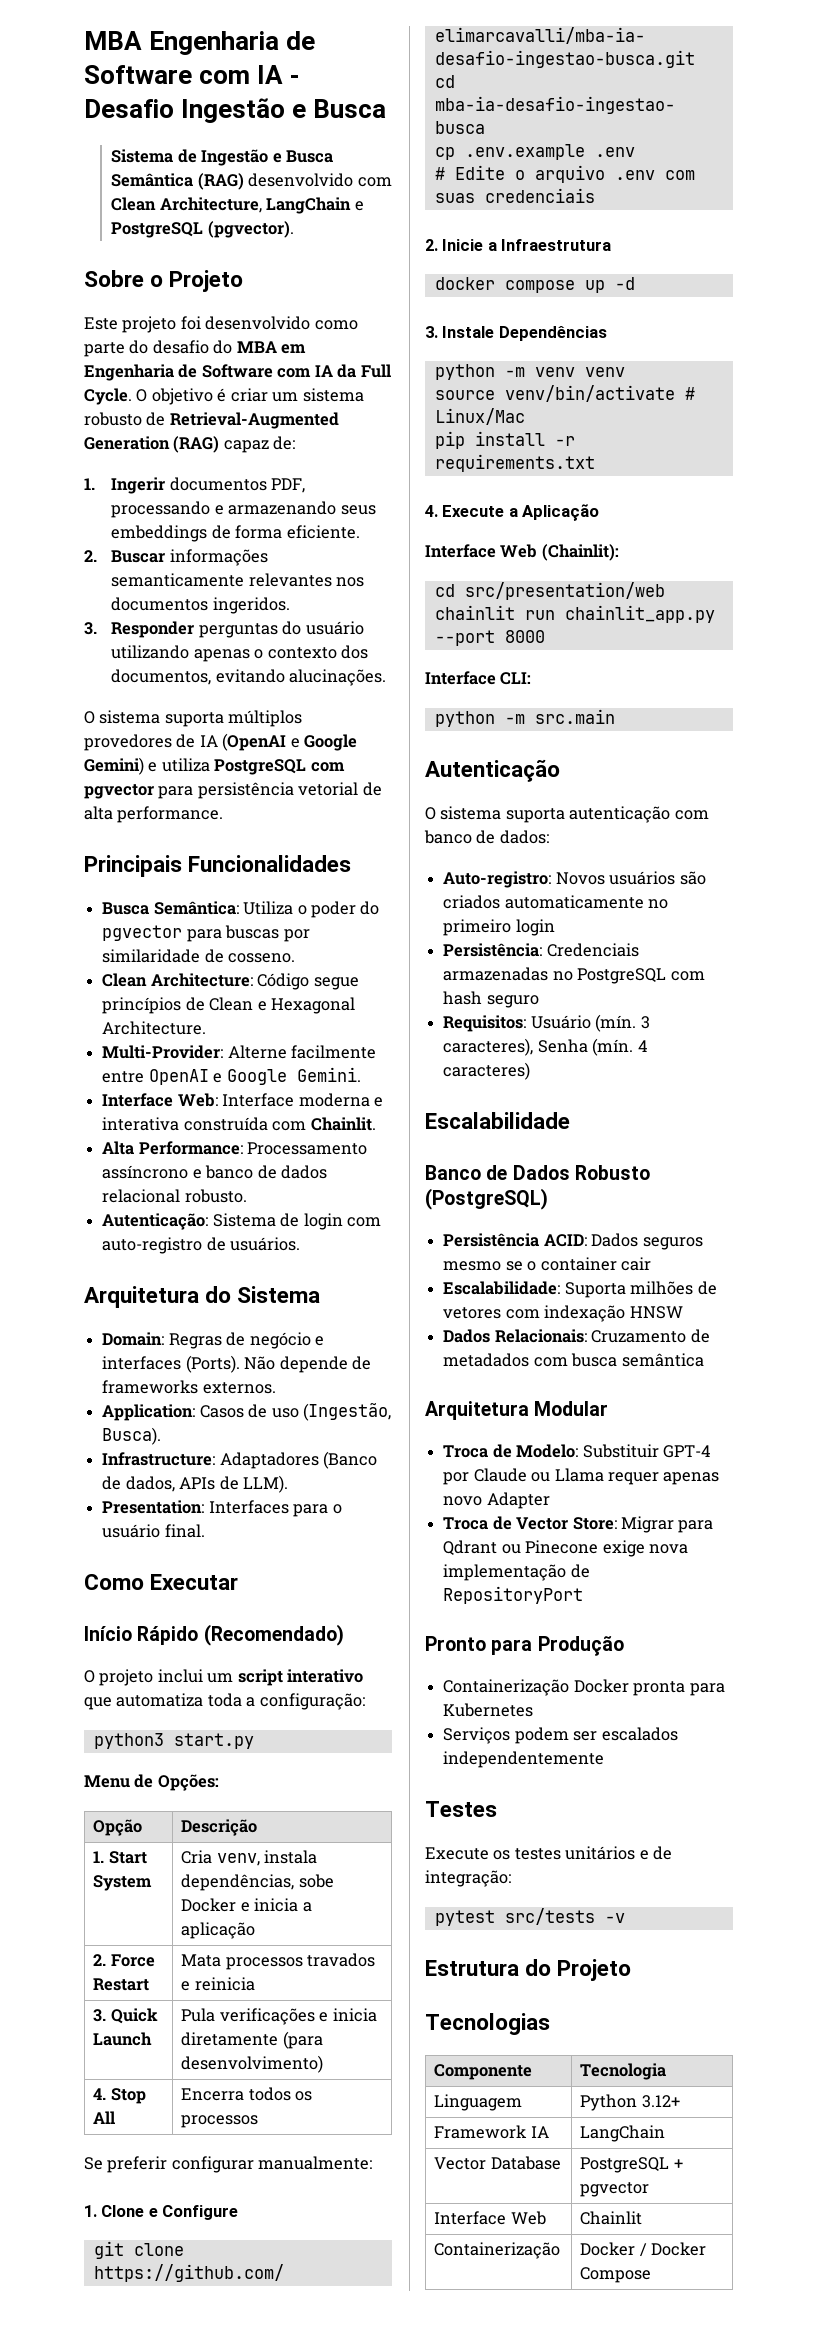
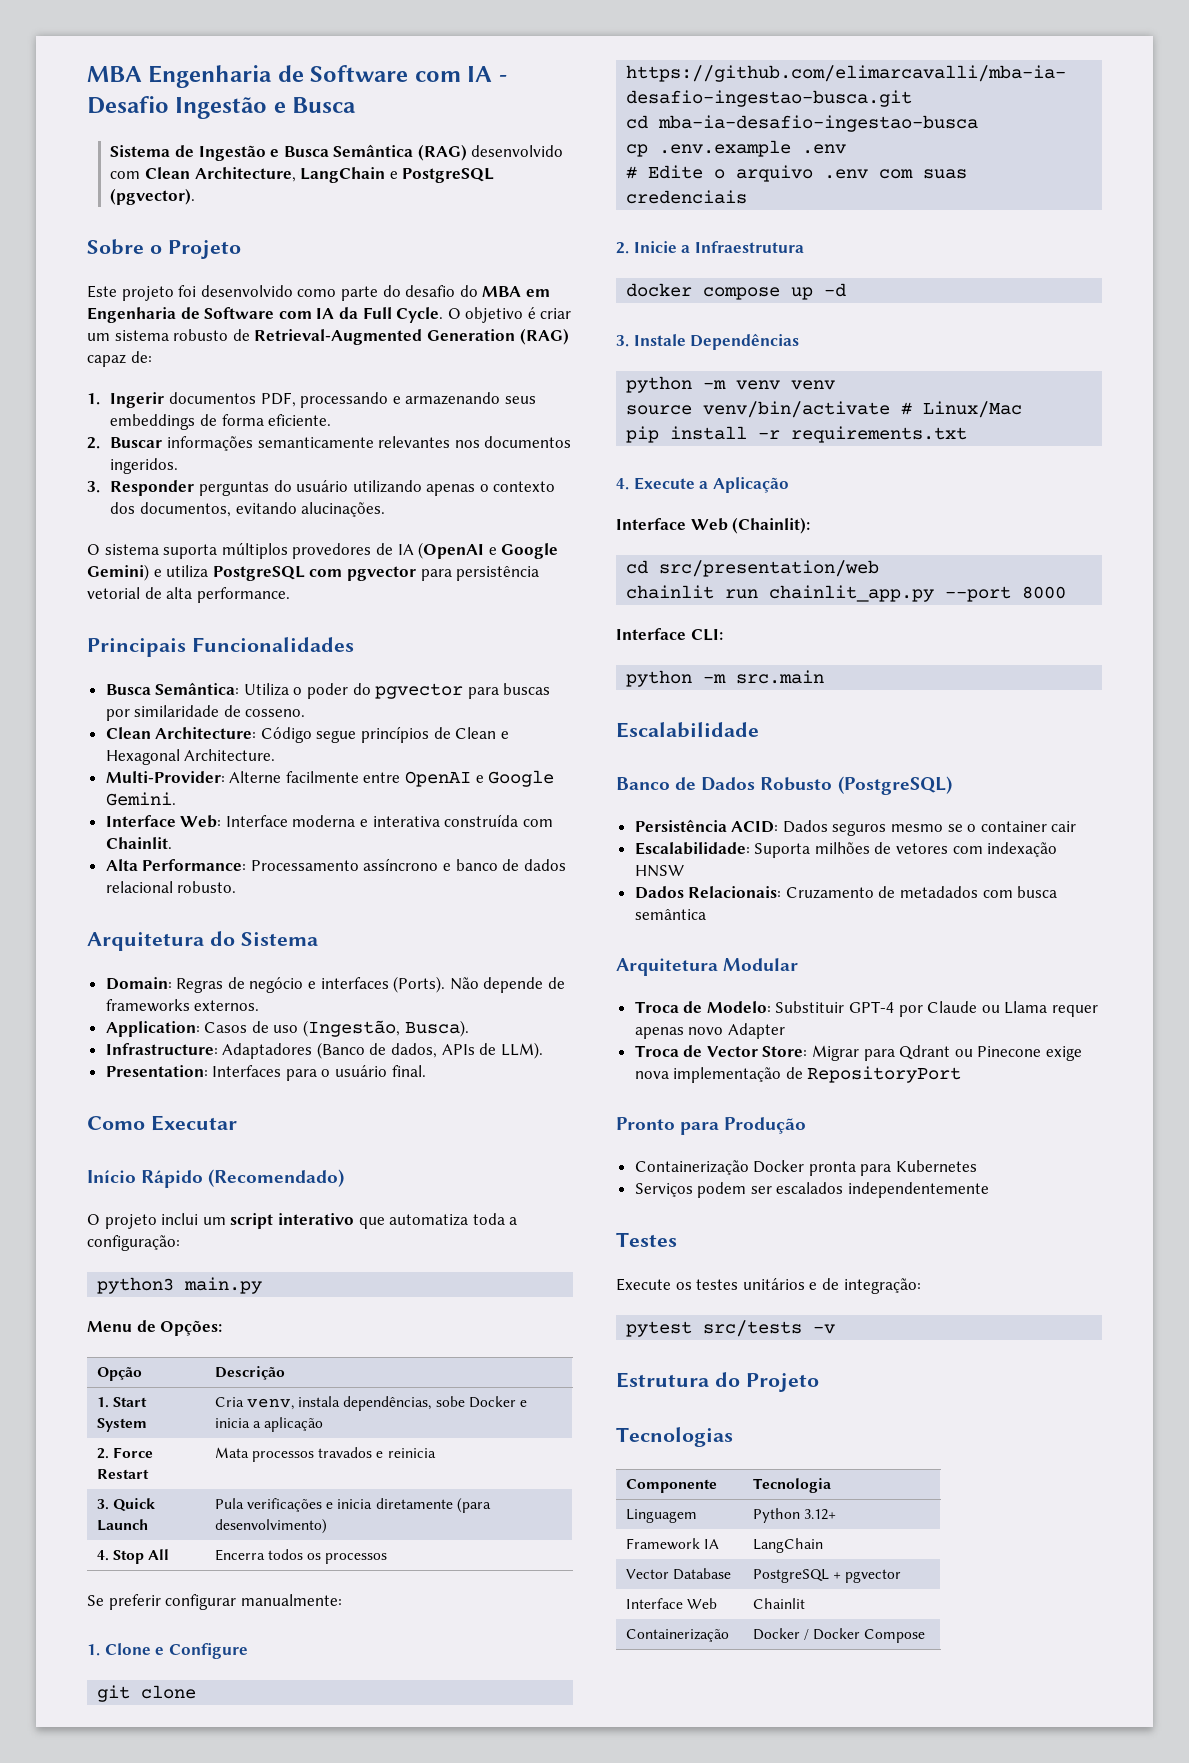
[102,1213,381,1230] [102,1237,301,1254] // Autenticação: Sistema de login com auto-registro de usuários. -> (237, 887) none
[173,1733,254,1749] start.py -> [184,1277,263,1294] main.py
[425,759,560,782] [425,806,709,823] [424,830,549,844] [443,871,706,888] [443,895,669,909] [443,919,555,936] [443,943,639,957] [443,967,705,984] [443,991,539,1008] [443,1014,650,1032] [443,1038,648,1056] [443,1062,531,1080] // Autenticação // O sistema suporta autenticação com banco de dados: // Auto-registro: Novos usuários são criados automaticamente no primeiro login // Persistência: Credenciais armazenadas no PostgreSQL com hash seguro // Requisitos: Usuário (mín. 3 caracteres), Senha (mín. 4 caracteres) -> (825, 677) none

